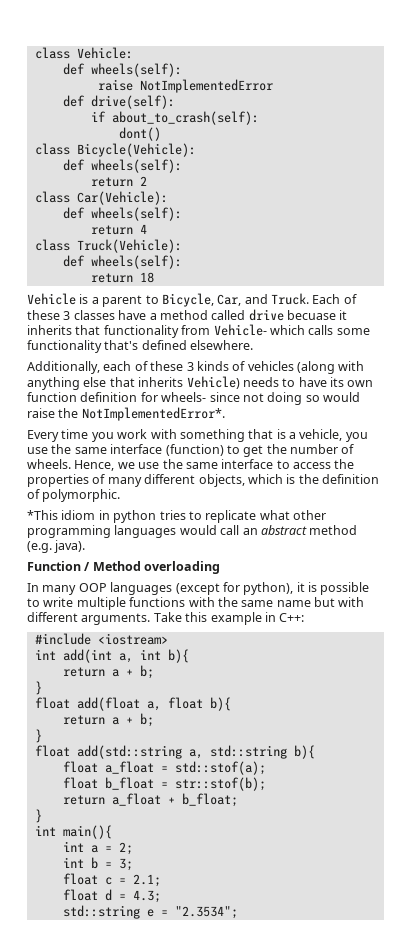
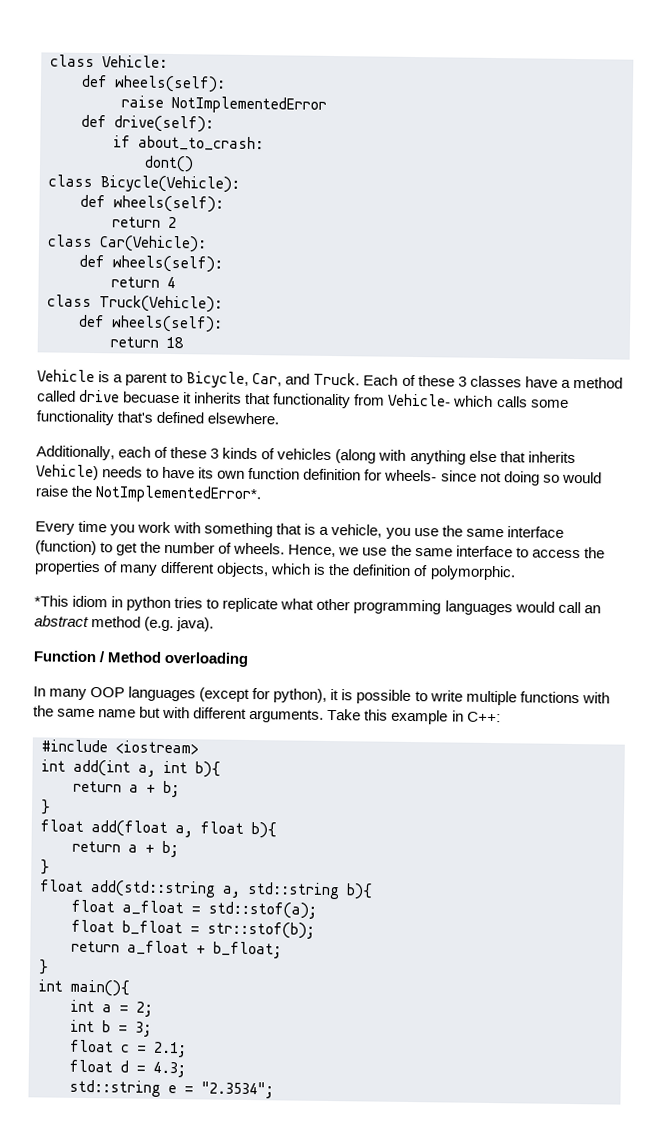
[111,111,259,125] about_to_crash(self): -> [138,135,264,152] about_to_crash:

